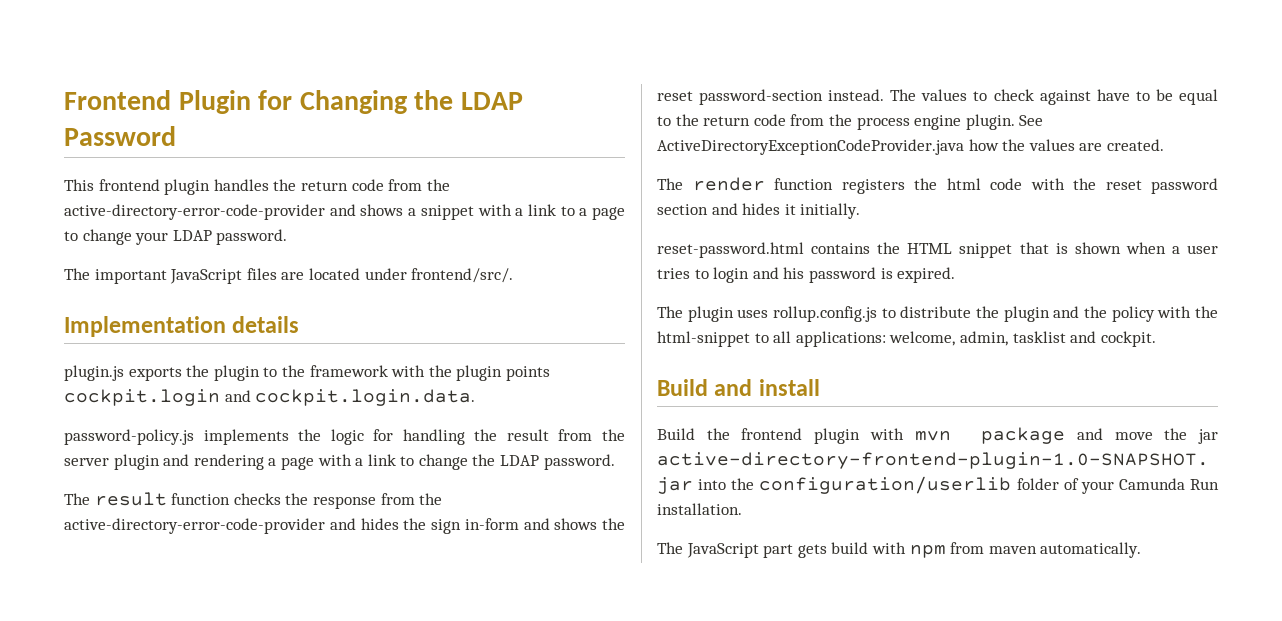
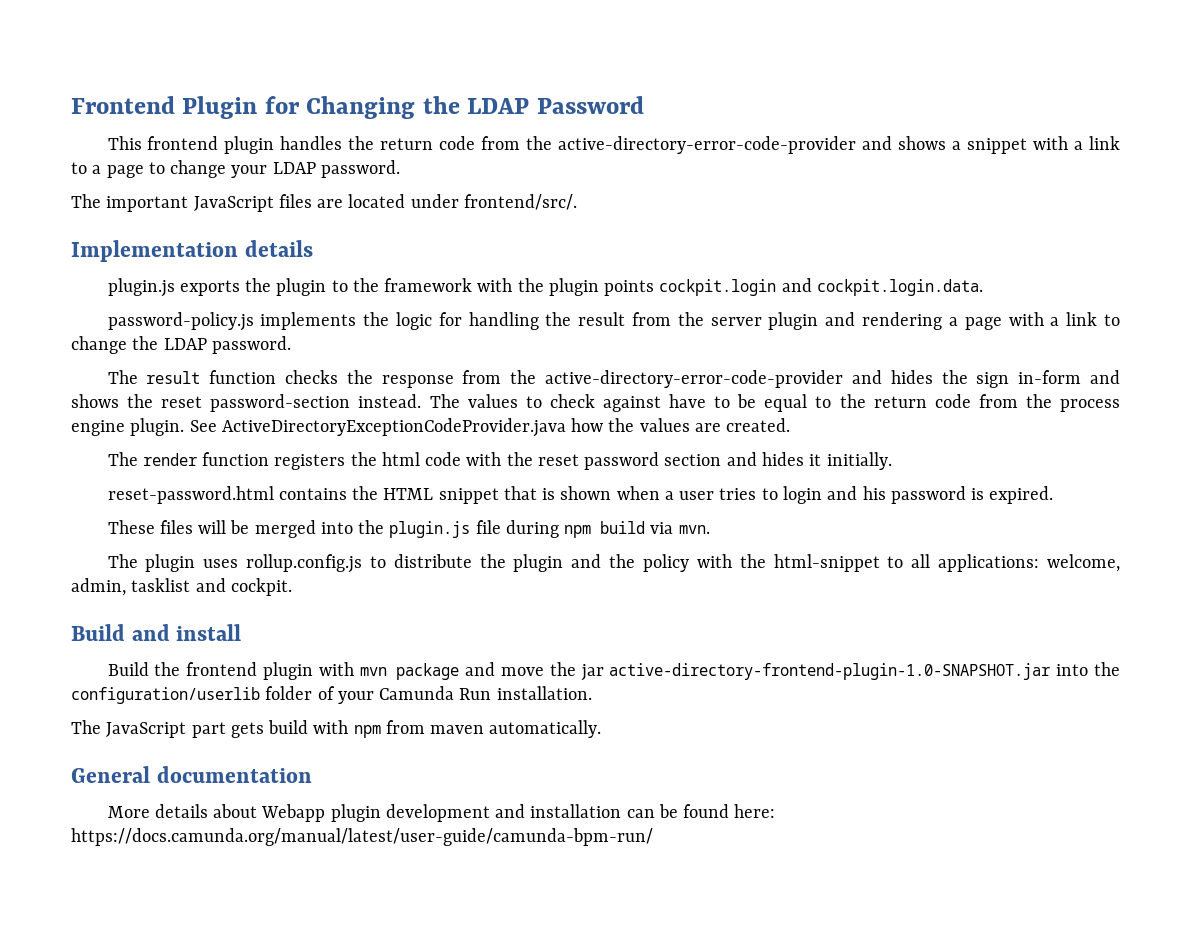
(956, 275) none -> [107,520,710,538] // These files will be merged into the plugin.js file during npm build via mvn.
(1142, 550) none -> [71,766,312,783] [107,804,776,822] [71,828,653,846] // General documentation // More details about Webapp plugin development and installation can be found here: https://docs.camunda.org/manual/latest/user-guide/camunda-bpm-run/

